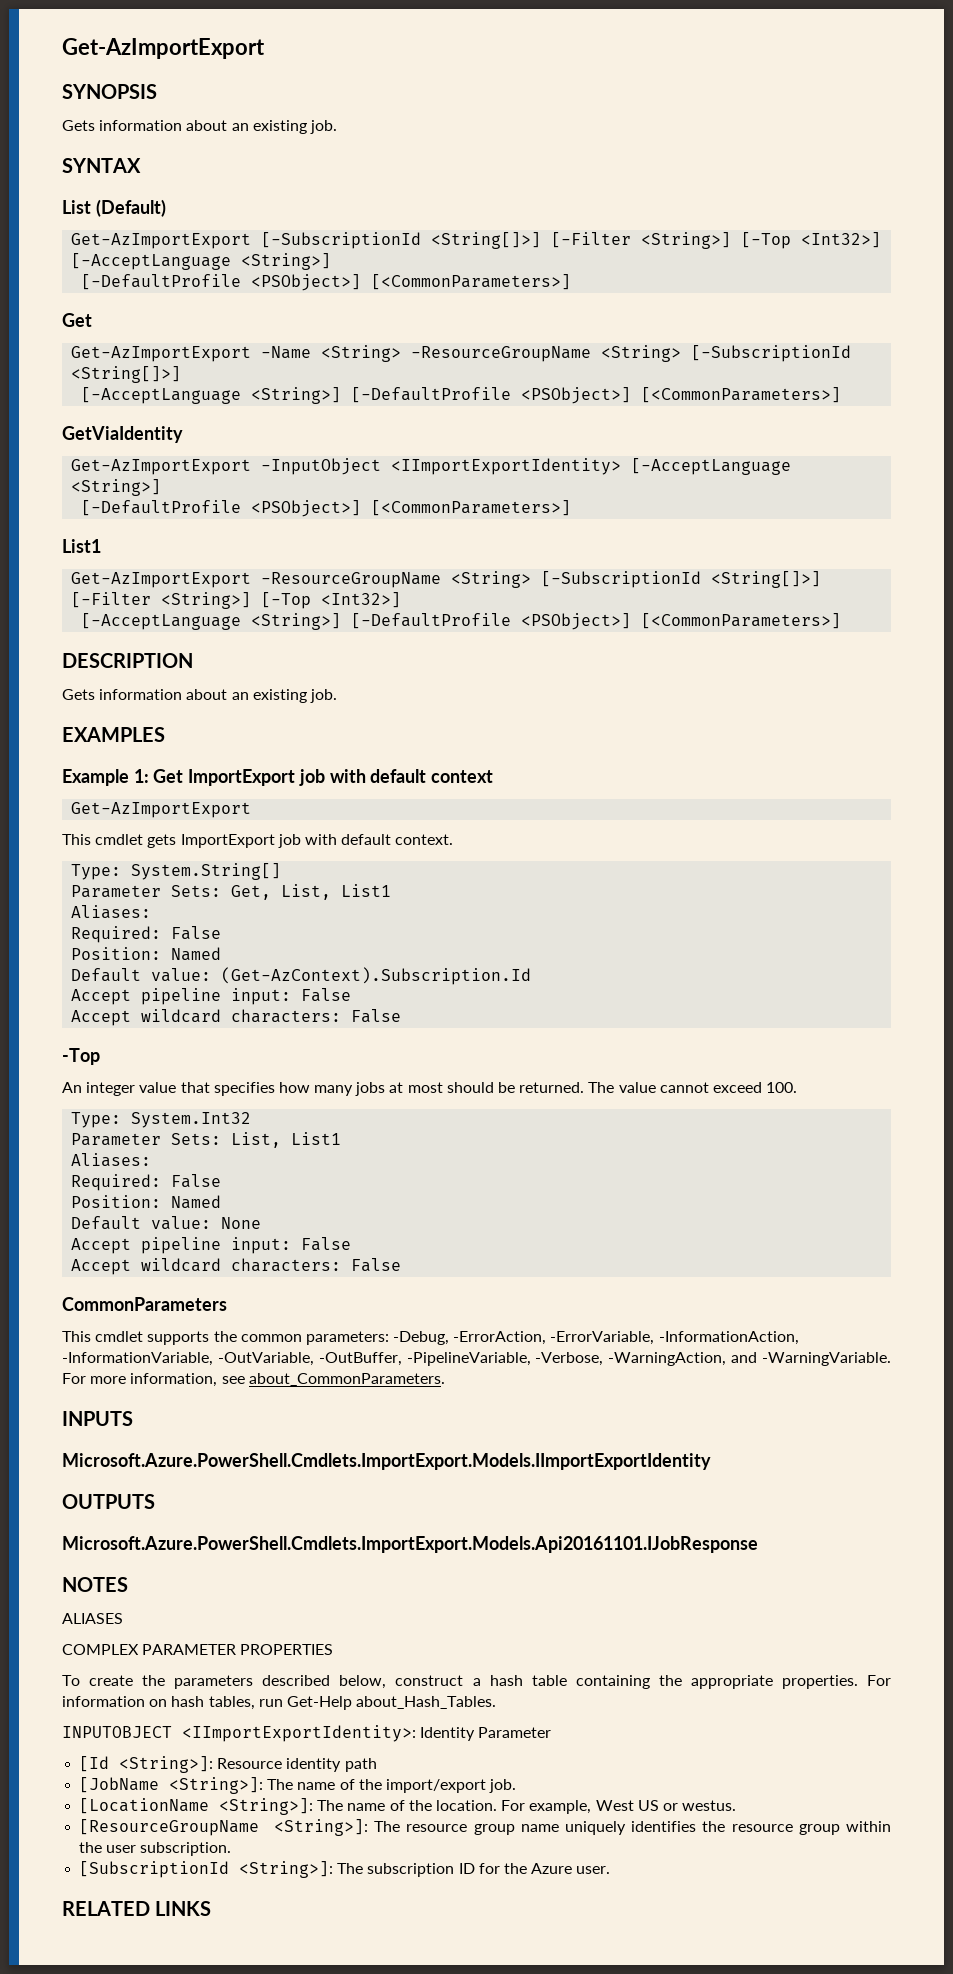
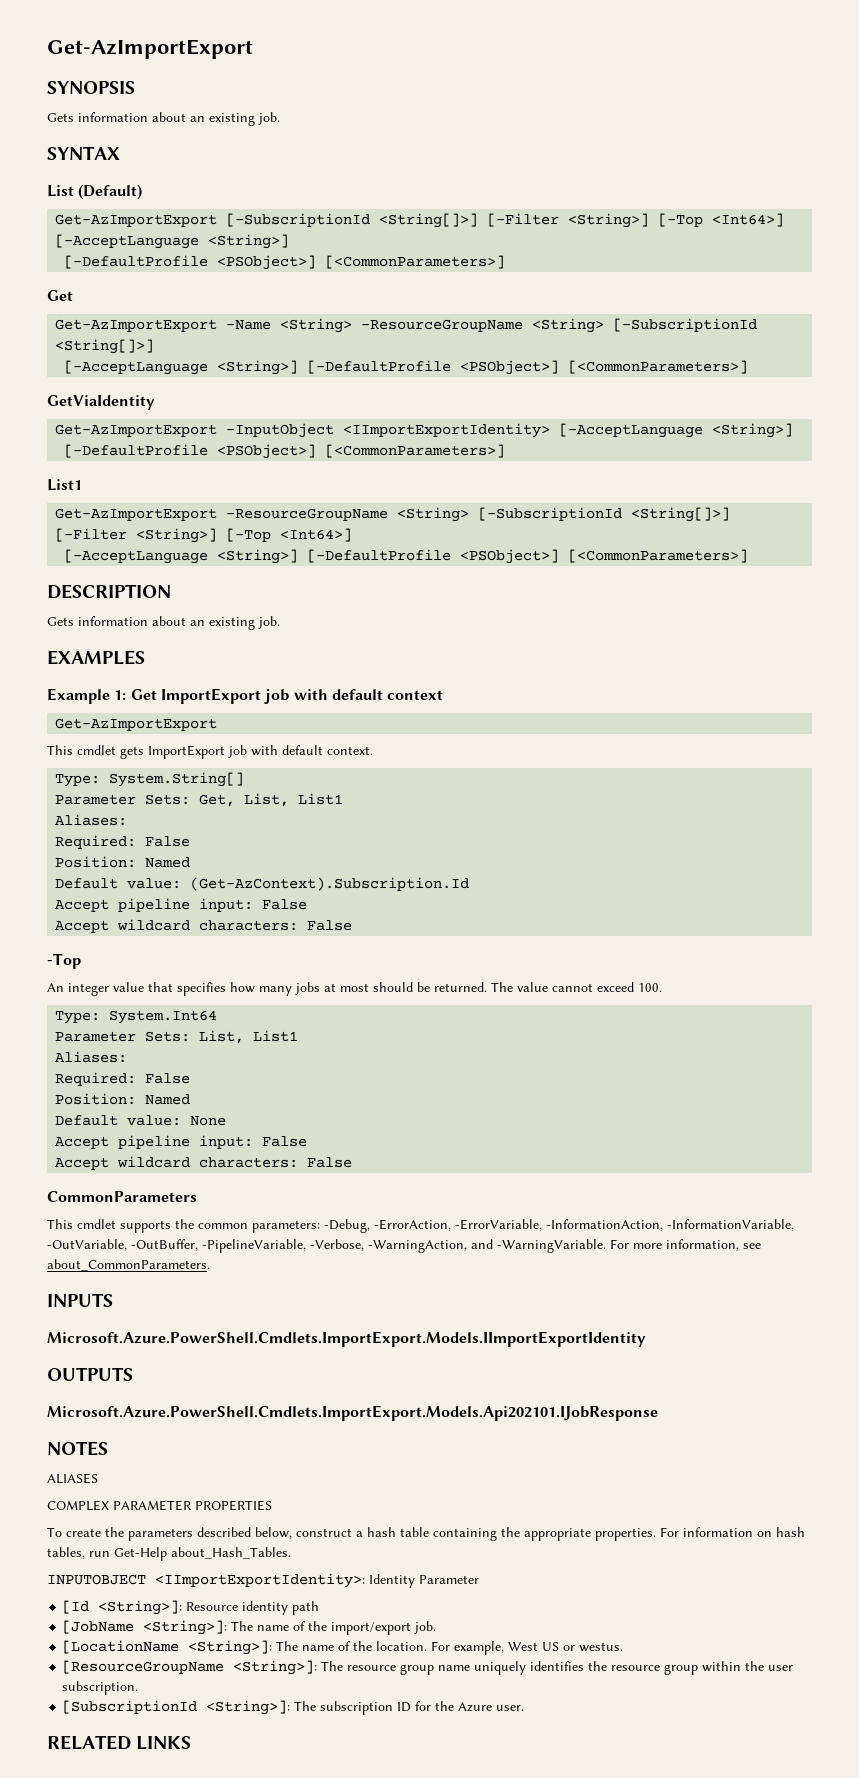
[801,232,882,248] <Int32>] -> [712,213,785,227] <Int64>]
[321,592,402,608] <Int32>] -> [280,528,353,542] <Int64>]
[131,1112,252,1128] System.Int32 -> [109,1010,218,1024] System.Int64
[62,1536,758,1553] Microsoft.Azure.PowerShell.Cmdlets.ImportExport.Models.Api20161101.IJobResponse -> [47,1405,658,1421] Microsoft.Azure.PowerShell.Cmdlets.ImportExport.Models.Api202101.IJobResponse

